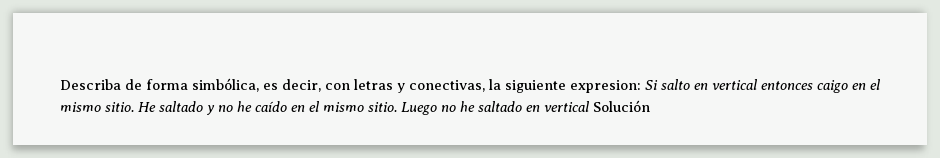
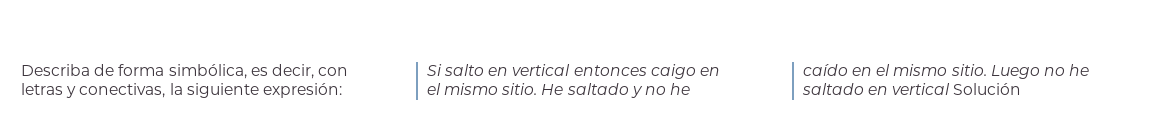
[570,80,641,93] expresion: -> [262,83,342,98] expresión: //

